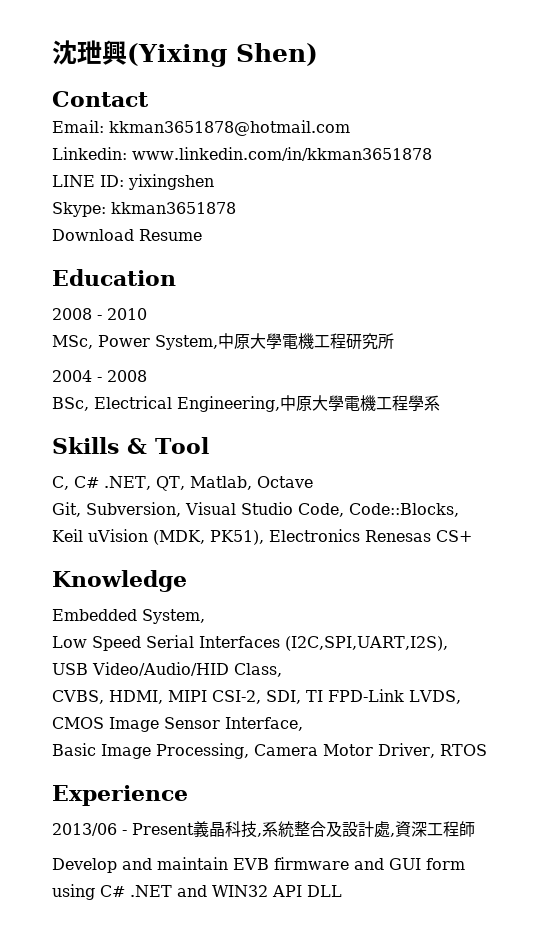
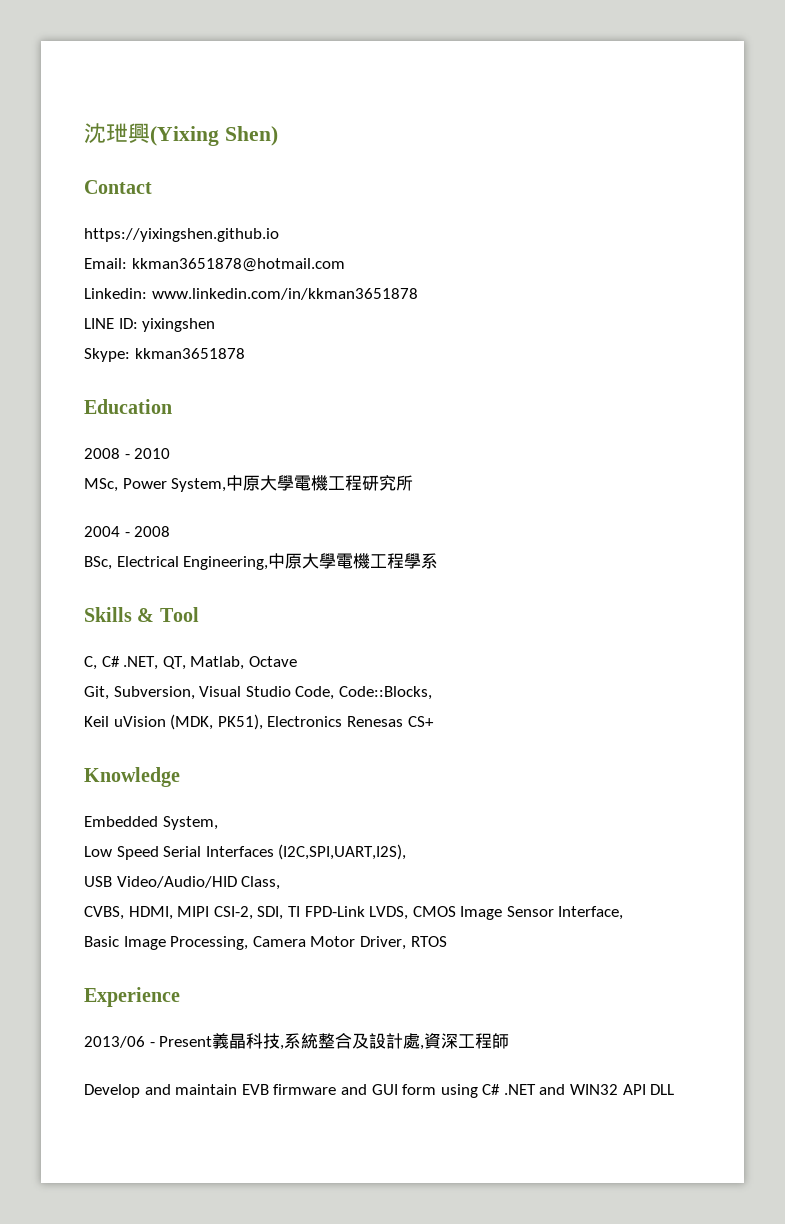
(149, 99) none -> [84,228,279,242] // https://yixingshen.github.io
[52,229,202,241] // Download Resume -> (245, 353) none

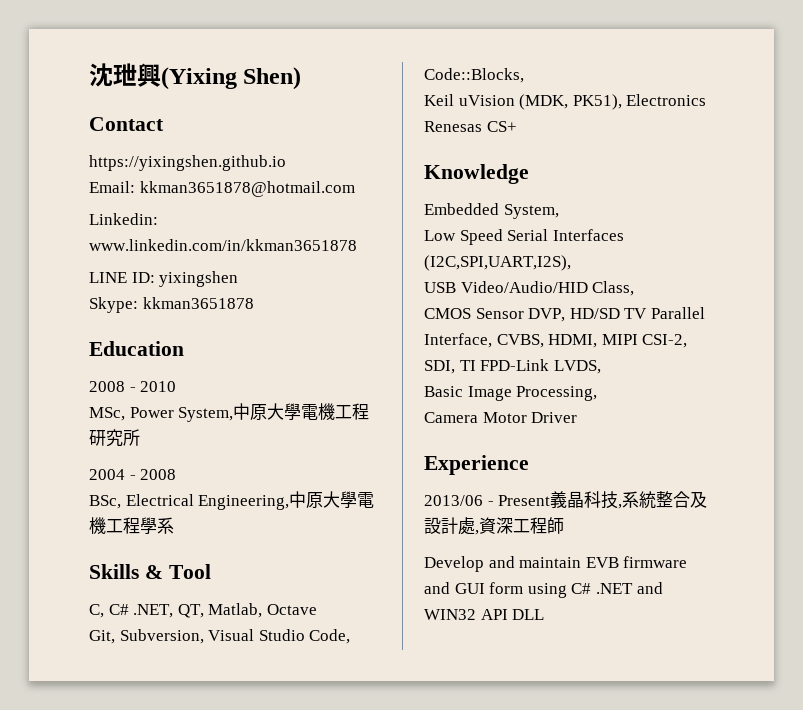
(281, 883) none -> [424,307,705,322] [424,333,492,348] CMOS Sensor DVP, HD/SD TV Parallel Interface,
[412,906,624,920] CMOS Image Sensor Interface, -> (601, 367) none
(249, 943) none -> (598, 393) //
[359,936,447,950] Driver, RTOS -> [531,412,578,423] Driver

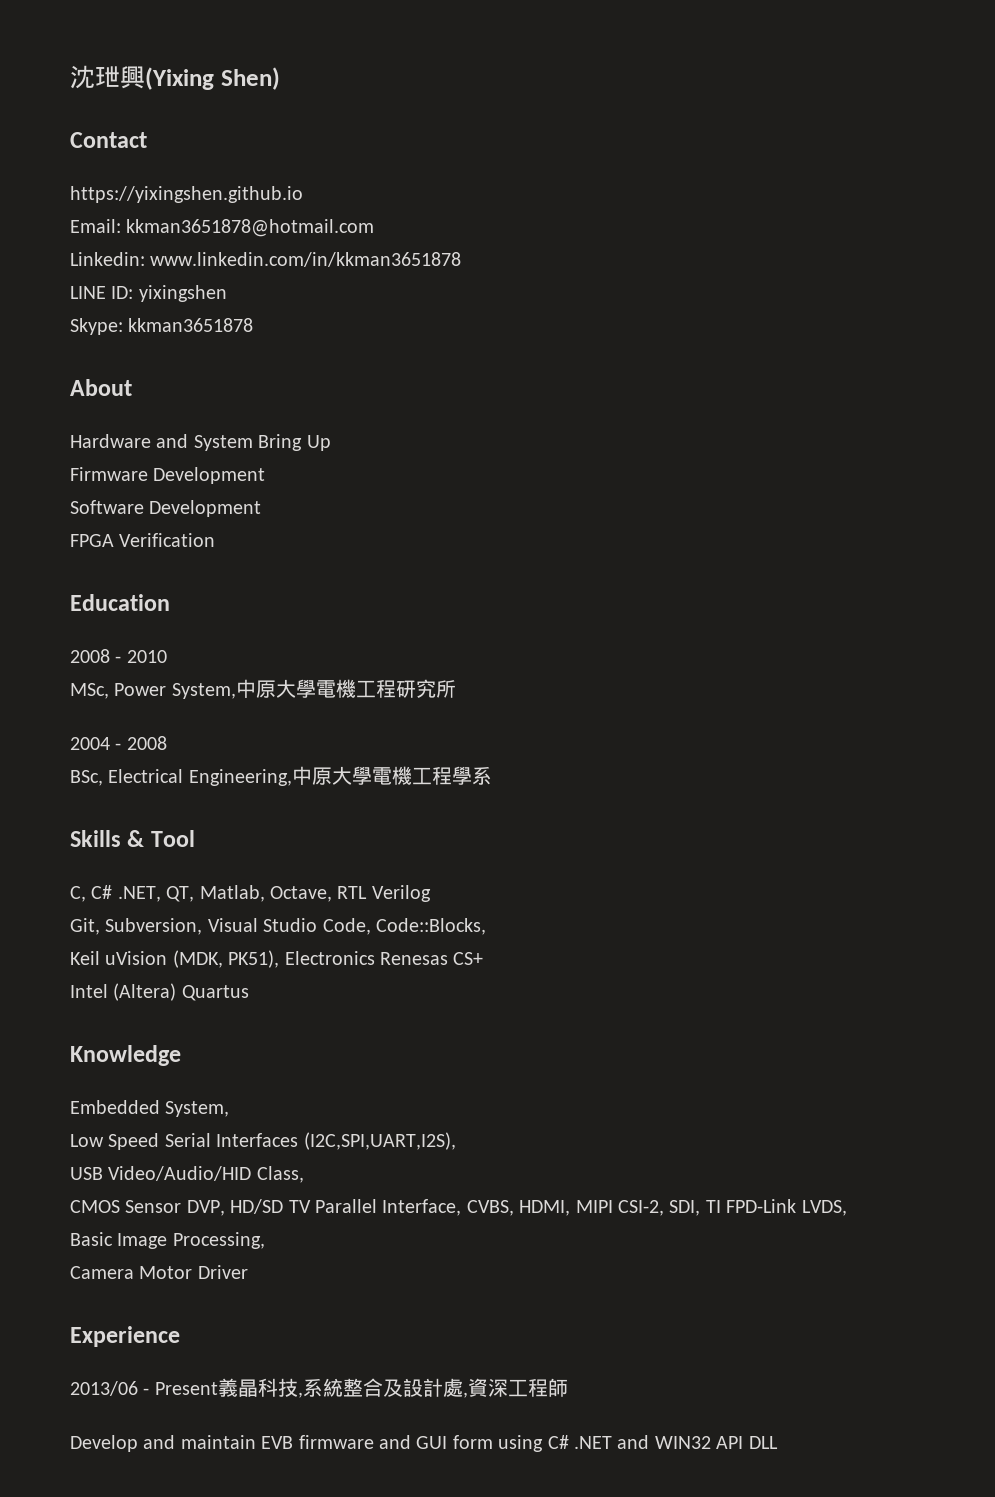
(254, 303) none -> [70,379,132,396] [70,434,331,451] [70,467,266,484] [70,500,262,517] [70,533,216,547] // About // Hardware and System Bring Up // Firmware Development // Software Development // FPGA Verification
[266,604,317,615] Octave -> [270,885,431,902] Octave, RTL Verilog
(517, 126) none -> [70,983,249,1001] // Intel (Altera) Quartus

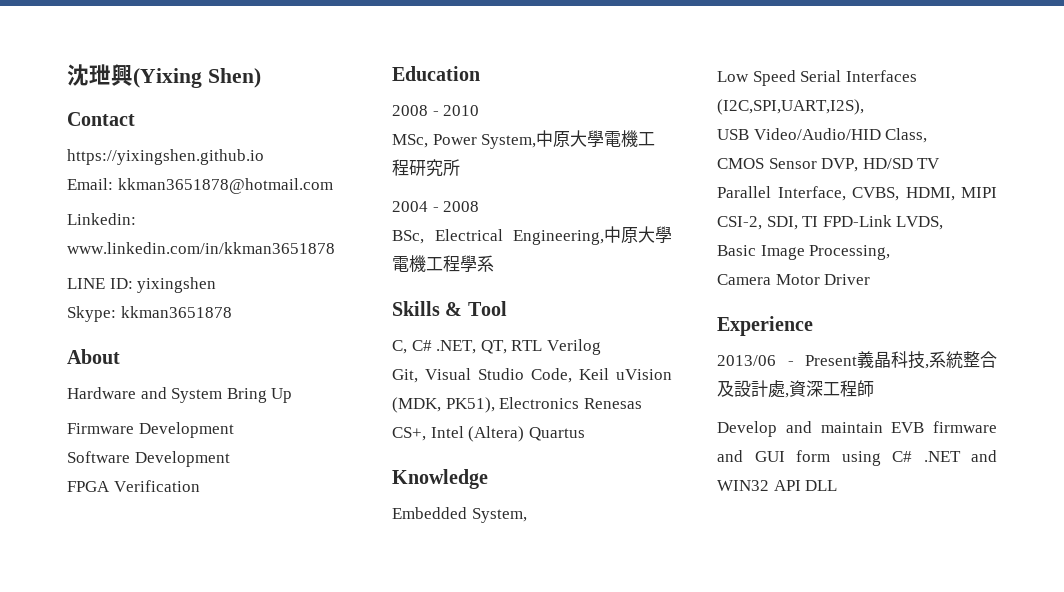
[199,885,332,902] Matlab, Octave, -> (507, 347) none
[105,918,203,935] Subversion, -> (418, 376) none
[376,918,486,935] Code::Blocks, // -> (572, 375) none
[453,952,484,965] CS+ // -> [392,427,426,441] CS+,

